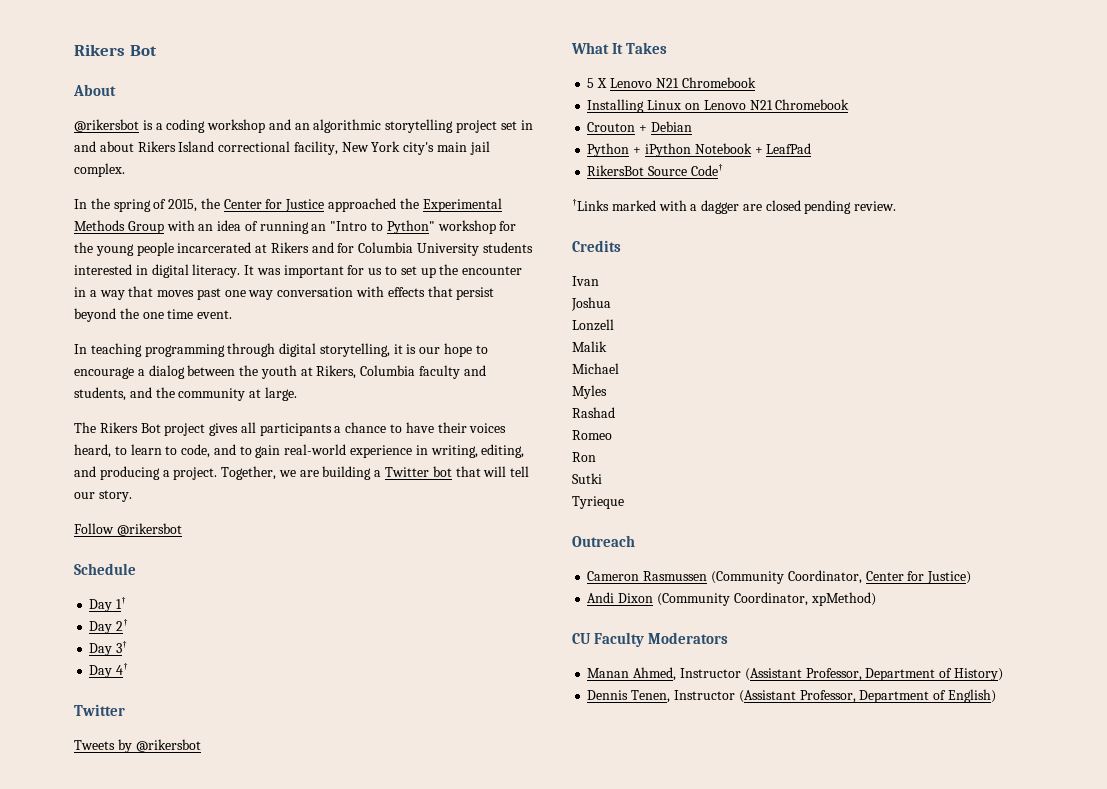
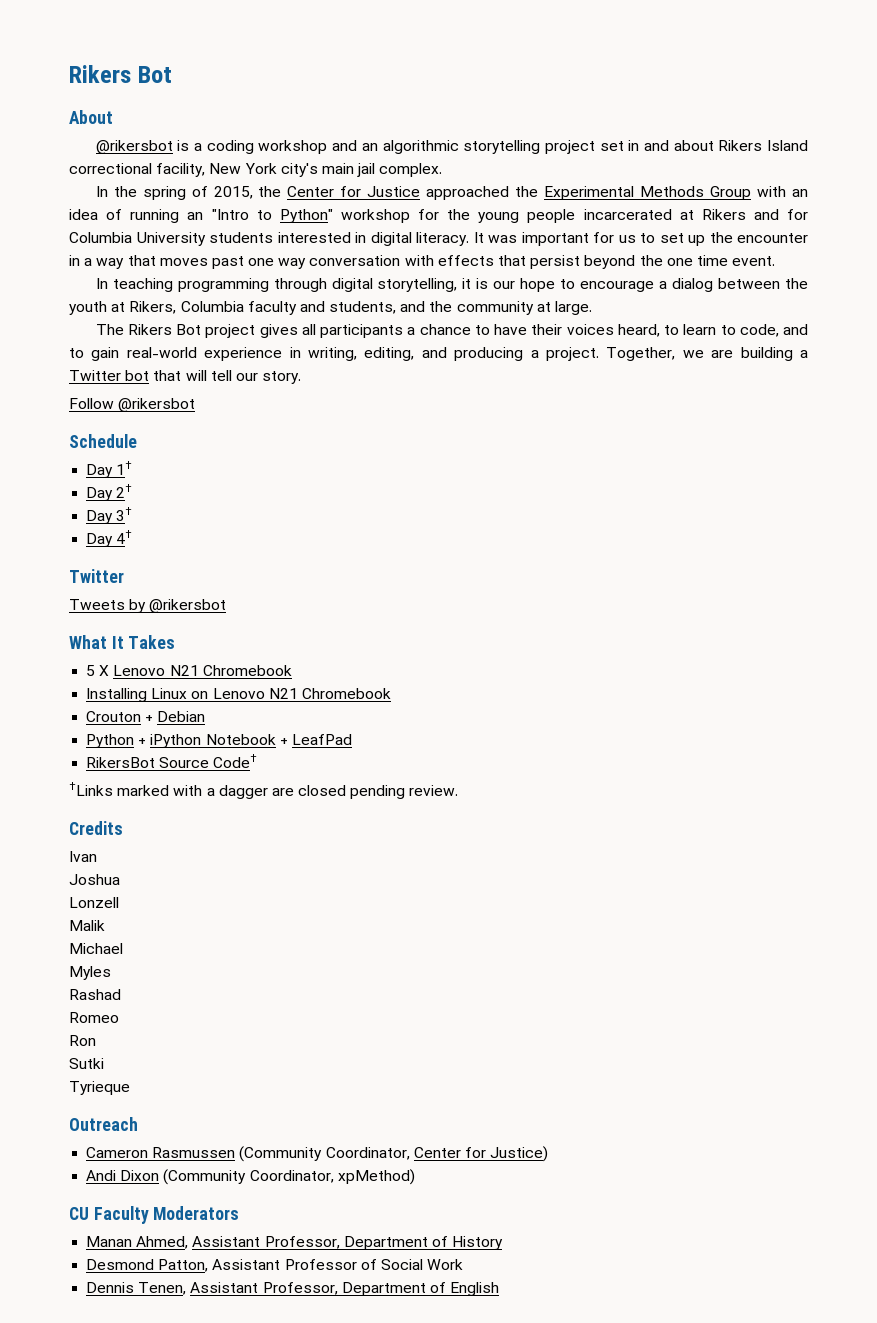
[679,668,1003,681] Instructor (Assistant Professor, Department of History) -> [192,1236,504,1250] [86,1259,464,1272] Assistant Professor, Department of History // Desmond Patton, Assistant Professor of Social Work
[673,689,996,703] Instructor (Assistant Professor, Department of English) -> [190,1282,500,1296] Assistant Professor, Department of English

